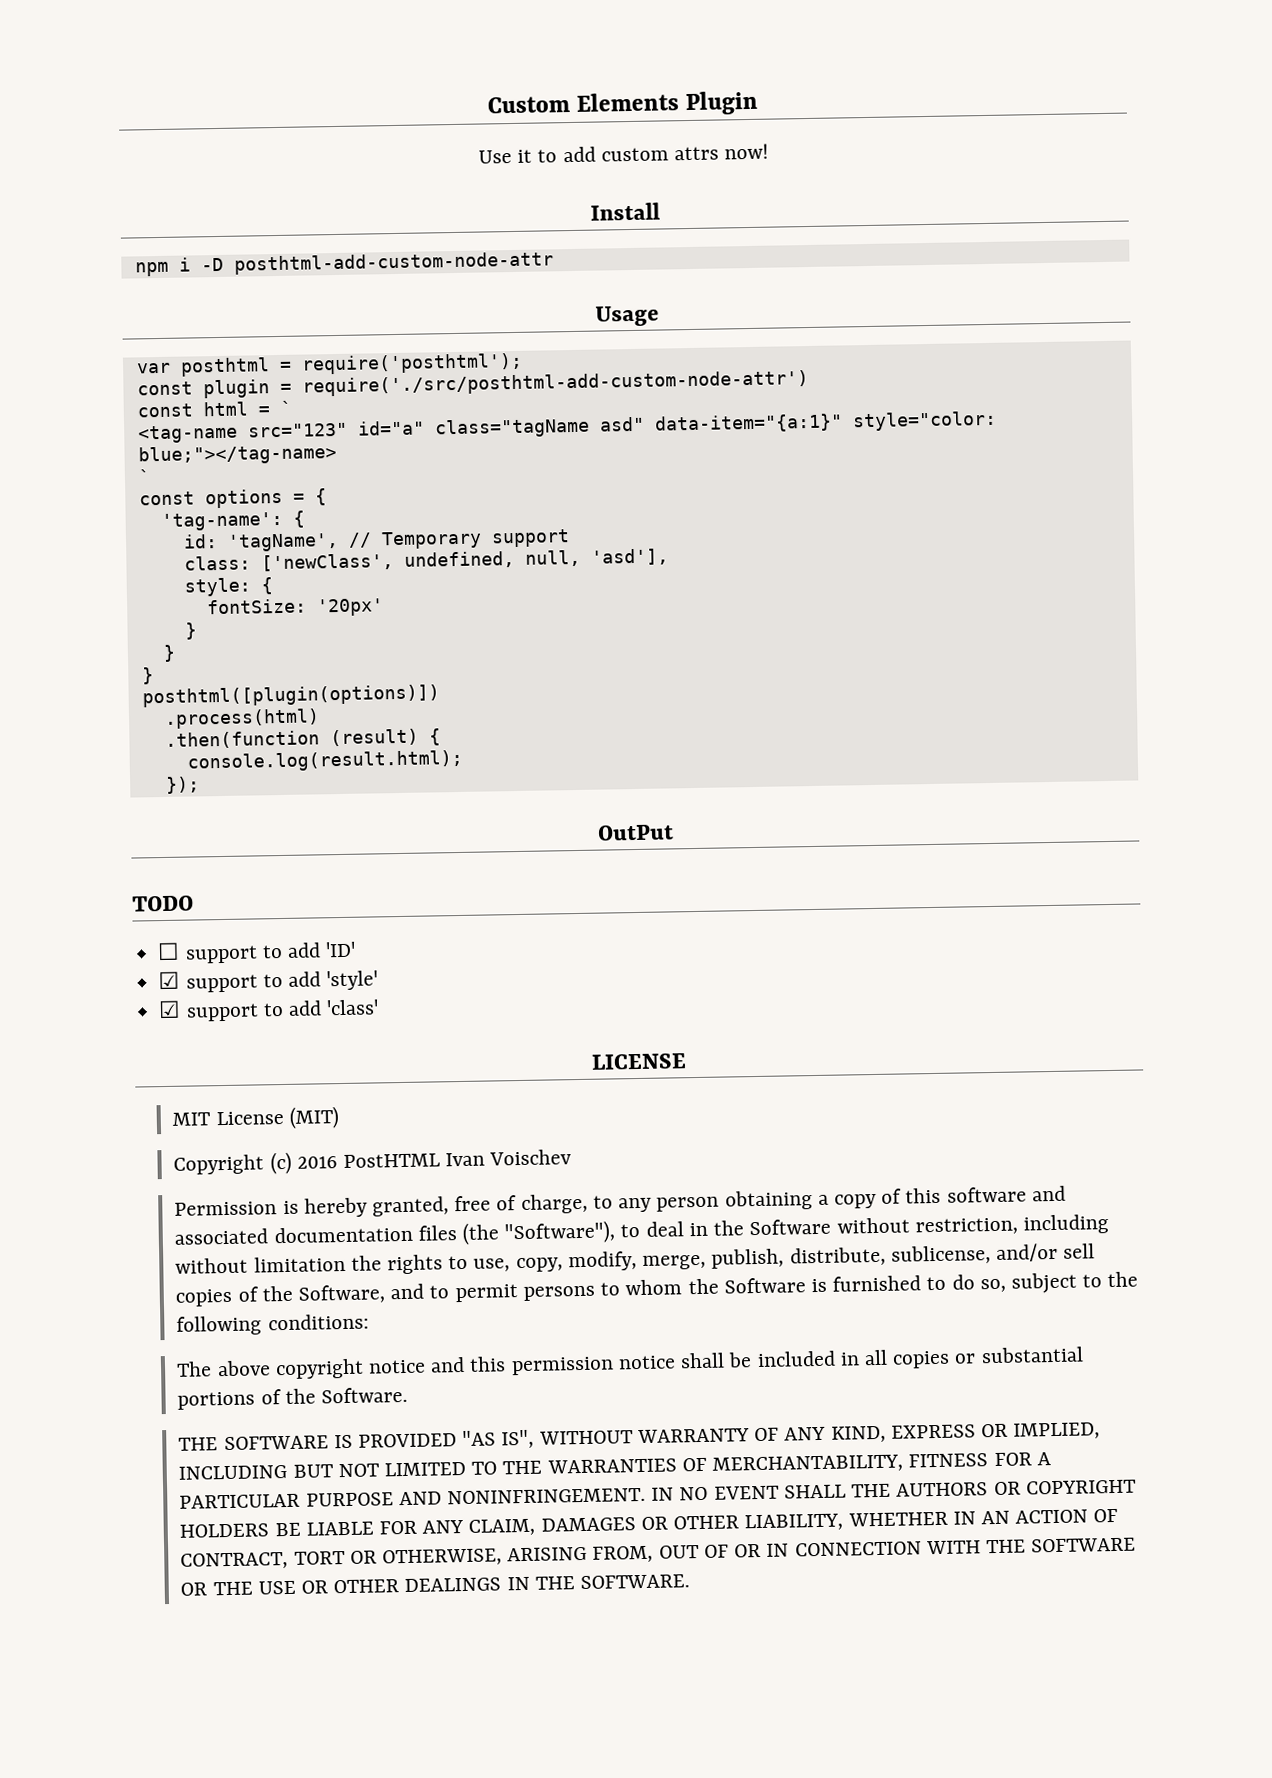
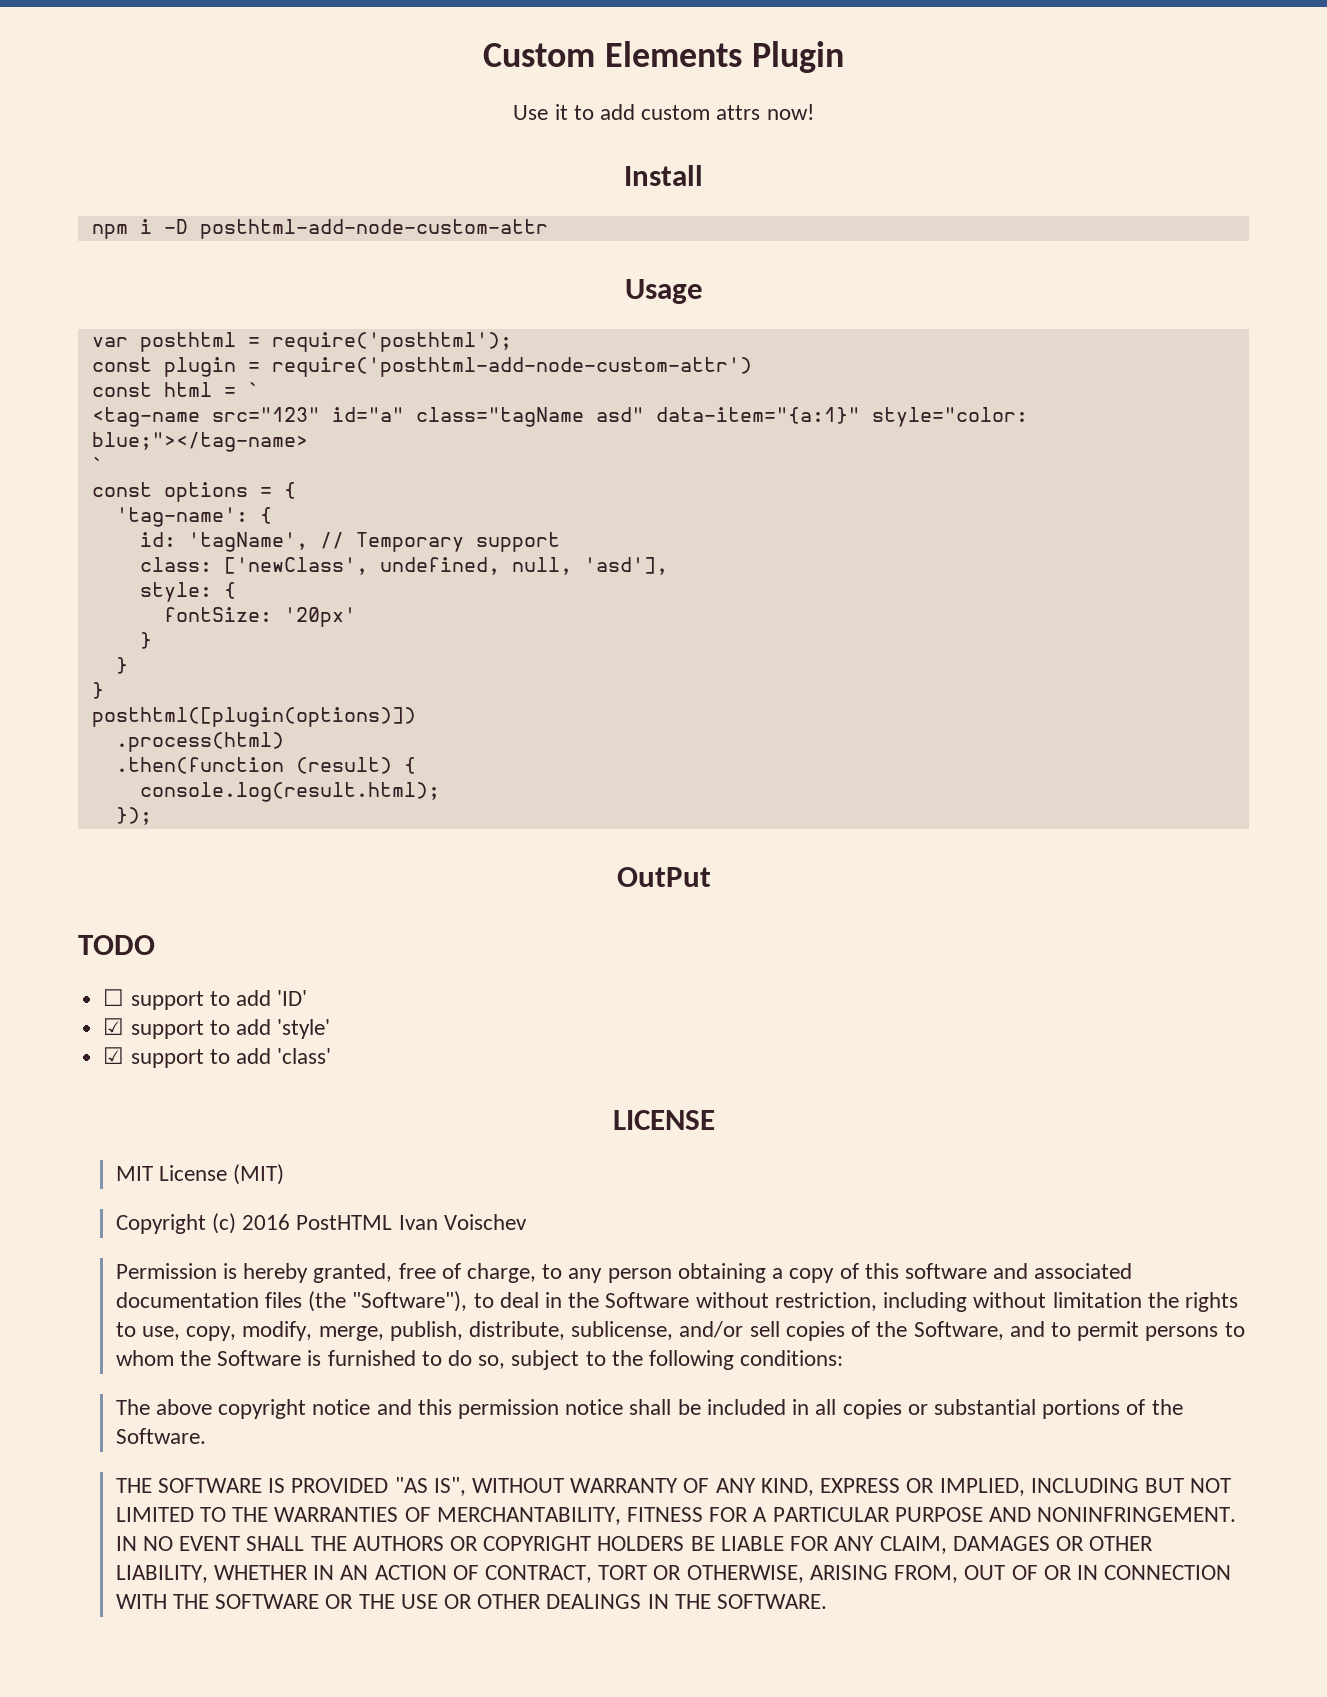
[233,251,554,275] posthtml-add-custom-node-attr -> [199,219,548,239] posthtml-add-node-custom-attr
[301,370,809,397] require('./src/posthtml-add-custom-node-attr') -> [271,357,752,377] require('posthtml-add-node-custom-attr')

